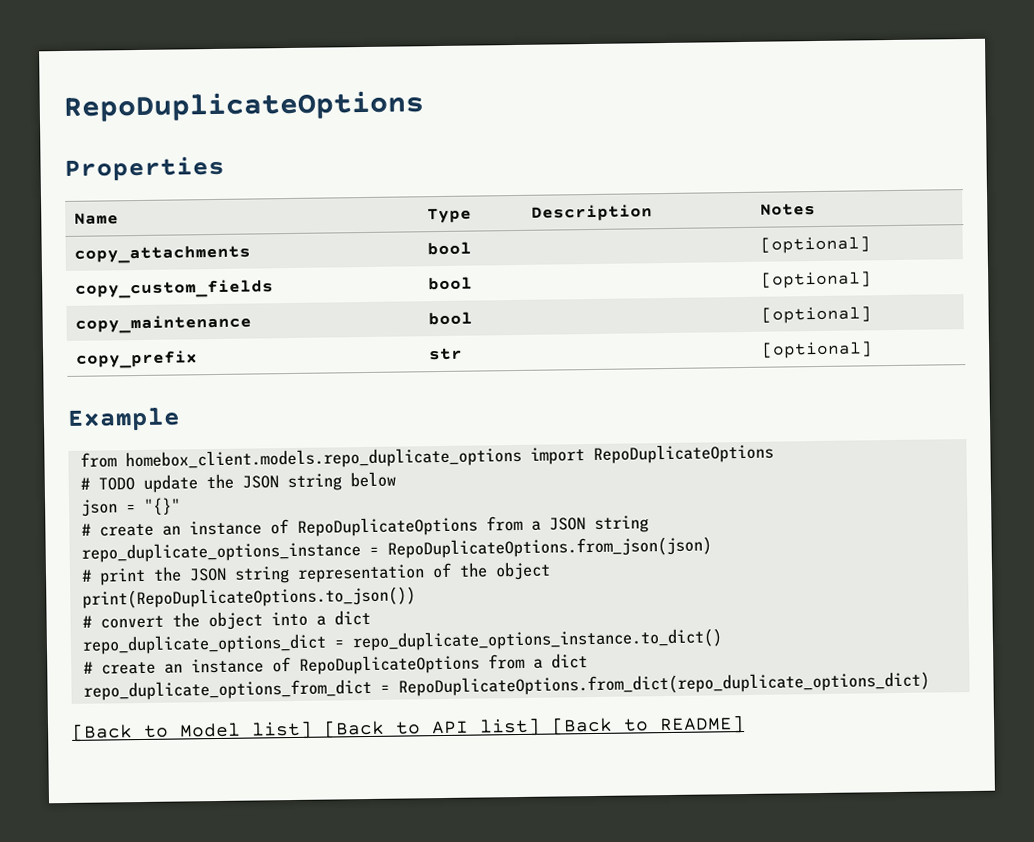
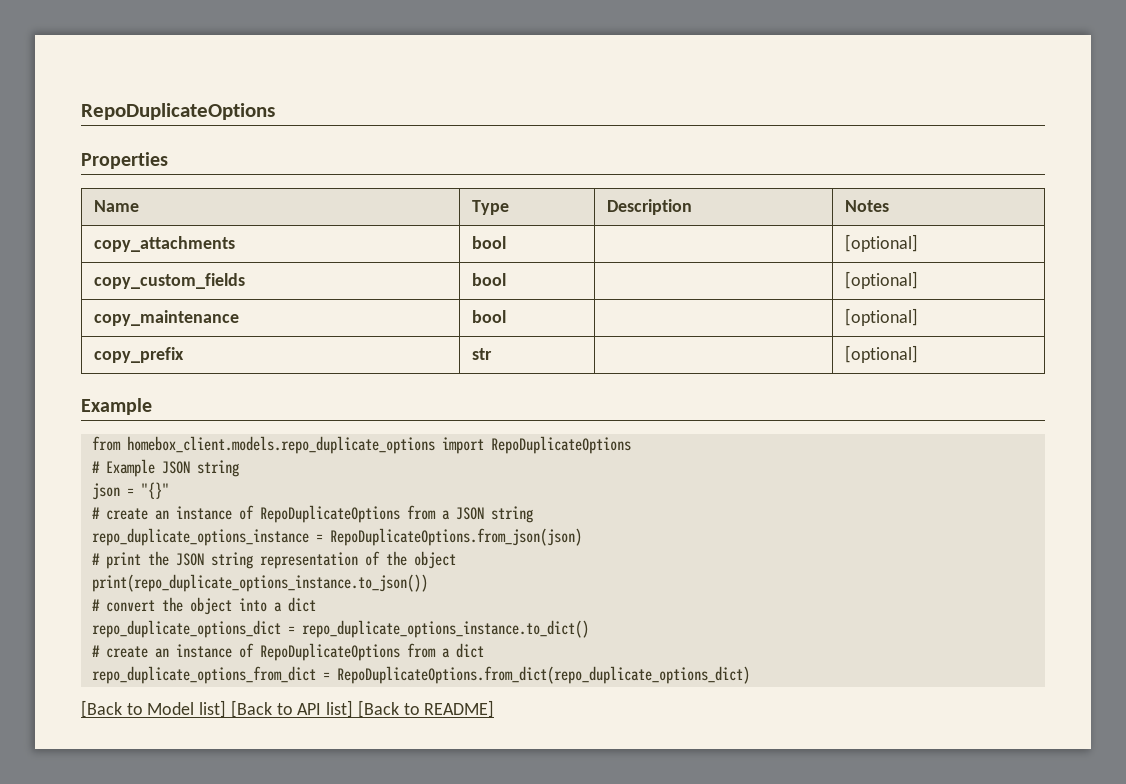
[97,471,396,493] TODO update the JSON string below -> [105,459,239,477] Example JSON string
[81,586,416,609] print(RepoDuplicateOptions.to_json()) -> [91,574,428,592] print(repo_duplicate_options_instance.to_json())

